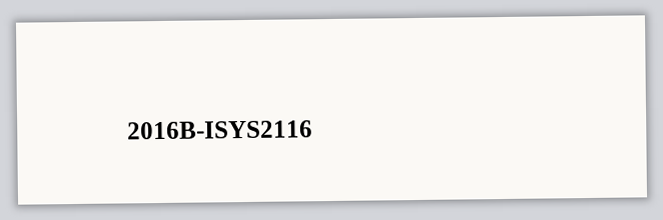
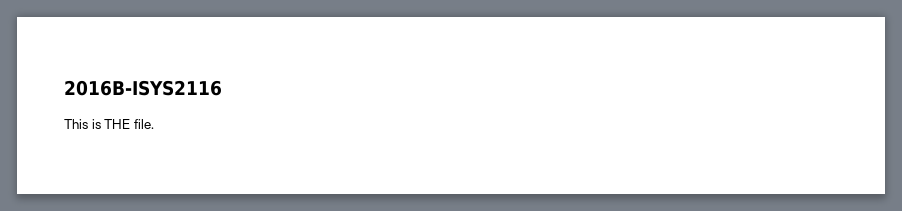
(313, 130) none -> [64,119,154,129] // This is THE file.

